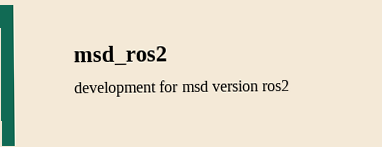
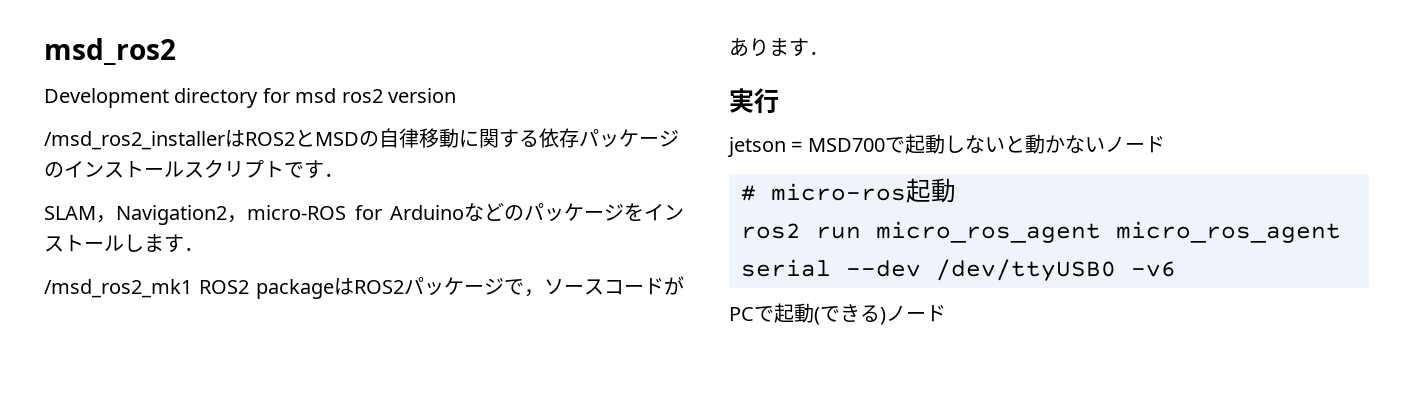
[74,81,157,98] development -> [44,88,259,108] Development directory
(209, 86) none -> [341,89,383,103] ros2
[262,79,291,92] ros2 -> [44,128,679,150] [44,159,344,179] [44,202,684,225] [44,234,204,253] [44,276,684,299] [729,38,829,57] [729,88,779,114] [727,134,1165,157] [741,178,956,203] [741,221,1341,243] [741,259,1176,281] [729,303,946,325] // /msd_ros2_installerはROS2とMSDの自律移動に関する依存パッケージのインストールスクリプトです． // SLAM，Navigation2，micro-ROS for Arduinoなどのパッケージをインストールします． // /msd_ros2_mk1 ROS2 packageはROS2パッケージで，ソースコードがあります． // 実行 // jetson = MSD700で起動しないと動かないノード // # micro-ros起動 // ros2 run micro_ros_agent micro_ros_agent serial --dev /dev/ttyUSB0 -v6 // PCで起動(できる)ノード

